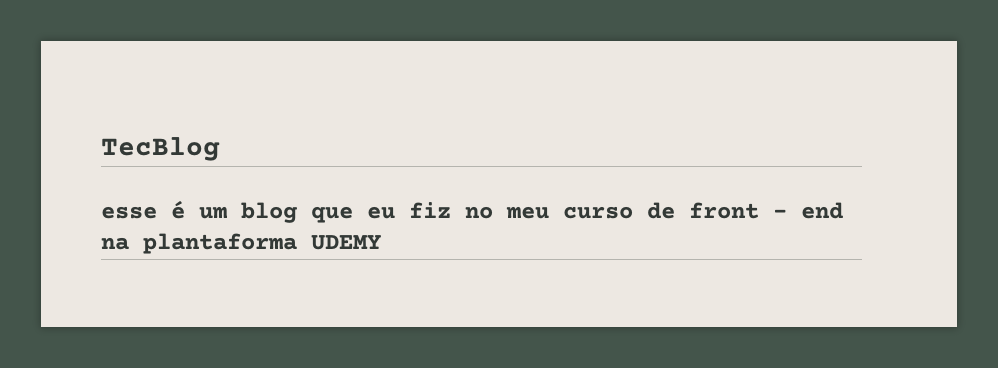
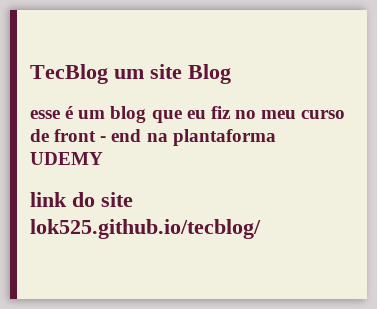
(220, 149) none -> [114,64,231,84] um site Blog
(381, 242) none -> [30,192,133,207] [30,219,261,239] // link do site lok525.github.io/tecblog/

